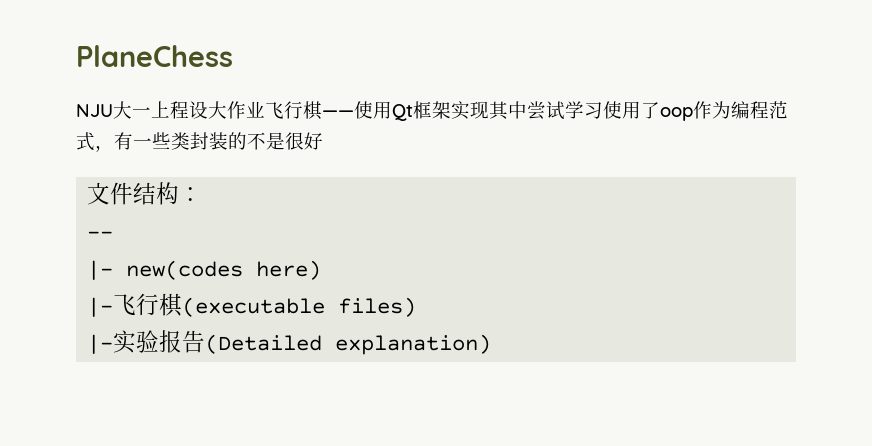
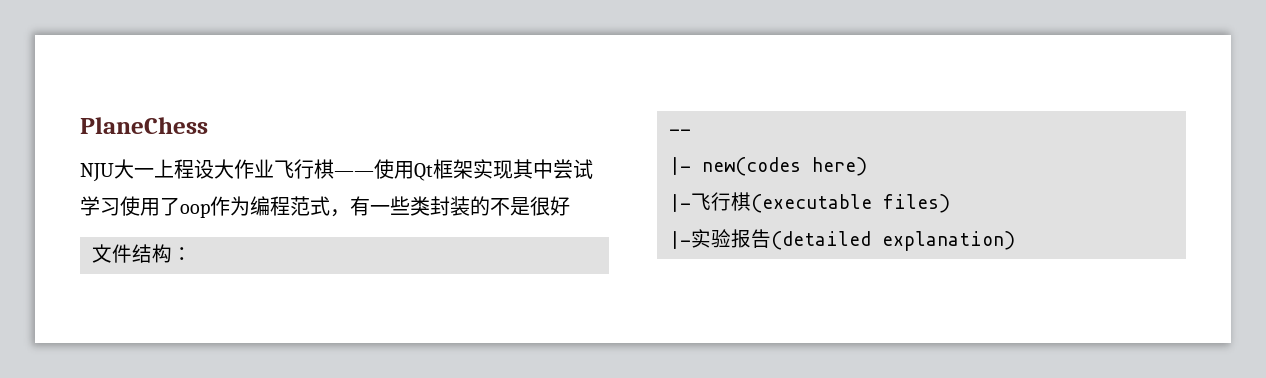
[205,334,323,354] (Detailed -> [771,231,871,250] (detailed

